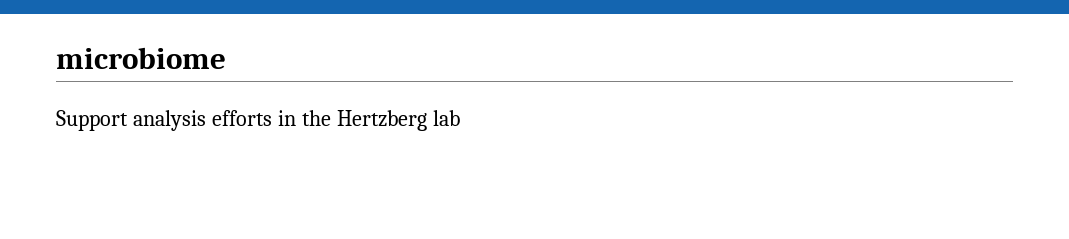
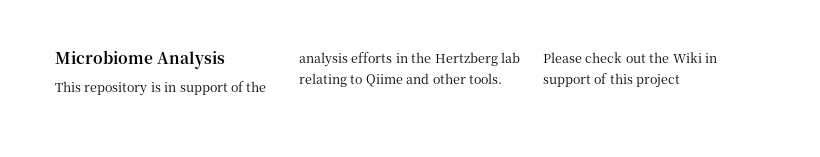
[56,47,226,69] [56,110,128,131] microbiome // Support -> [55,50,226,69] [55,81,267,96] Microbiome Analysis // This repository is in support of the
(460, 118) none -> [299,73,502,87] [543,52,717,63] [543,73,681,88] relating to Qiime and other tools. Please check out the Wiki in support of this project

